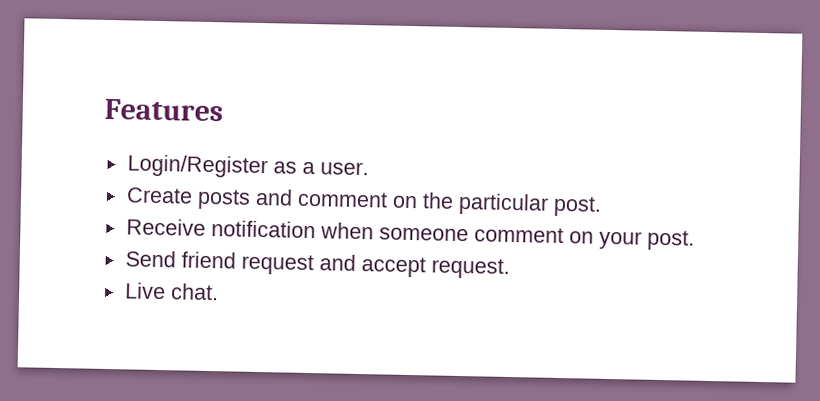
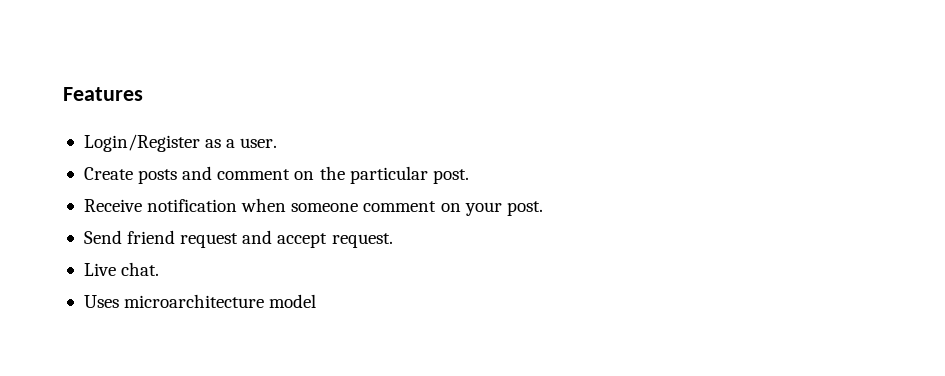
(219, 292) none -> [83,294,317,308] // Uses microarchitecture model

